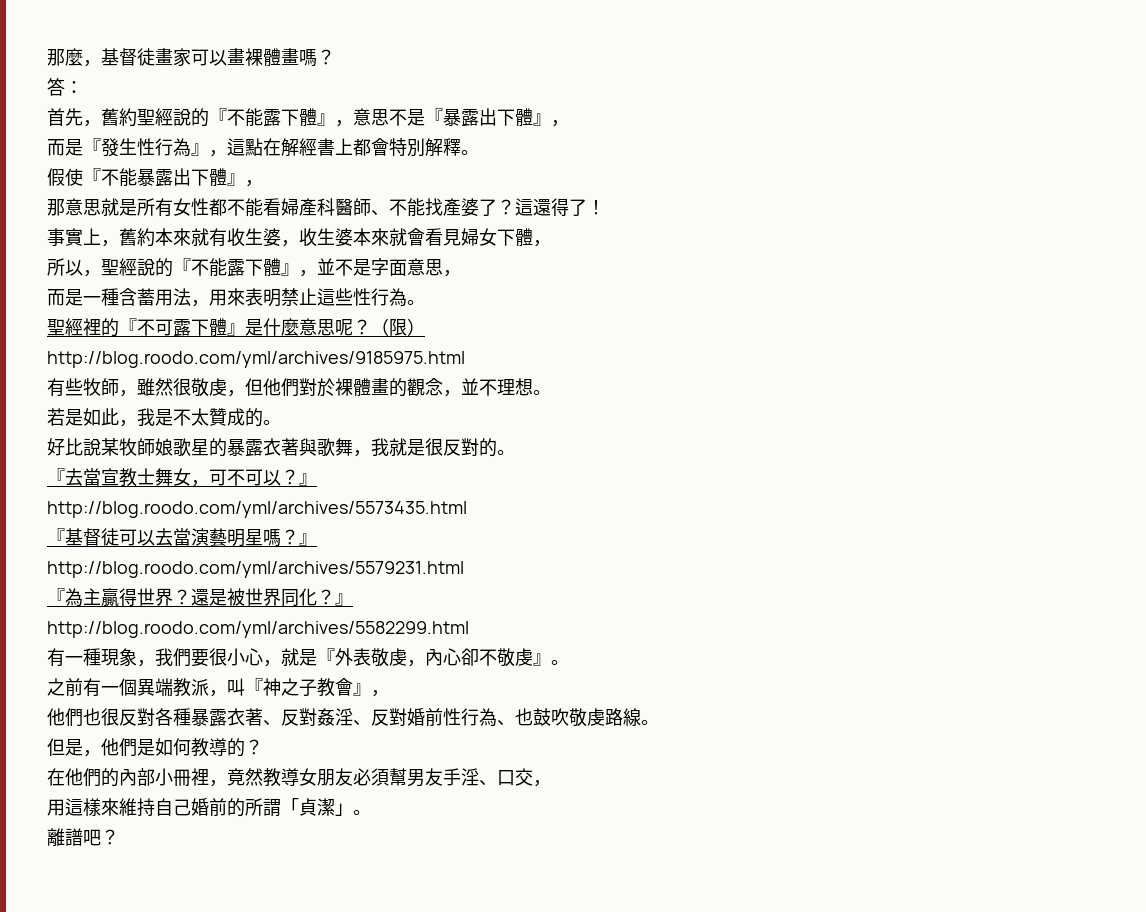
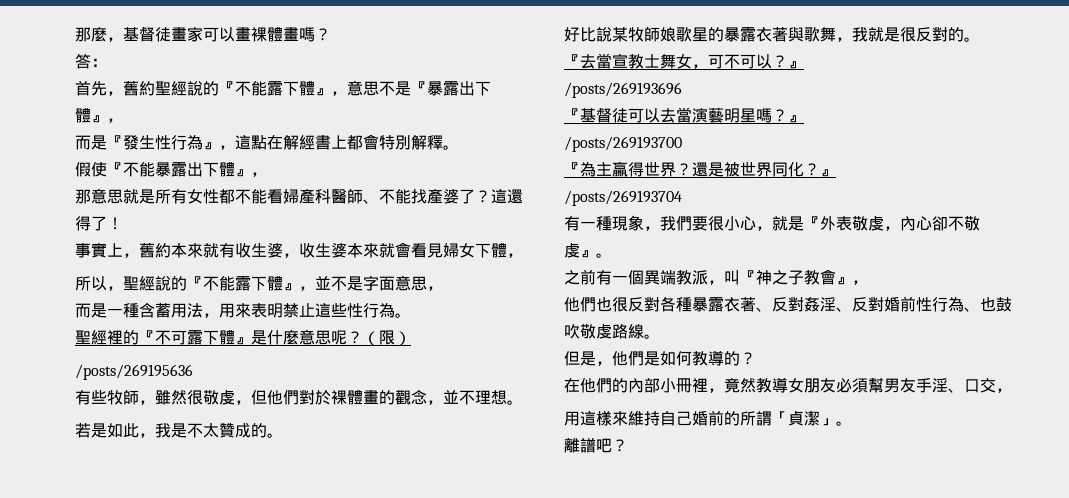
[47,351,465,368] http://blog.roodo.com/yml/archives/9185975.html -> [75,364,193,380] /posts/269195636
[47,501,467,518] http://blog.roodo.com/yml/archives/5573435.html -> [564,82,682,98] /posts/269193696
[47,561,464,578] http://blog.roodo.com/yml/archives/5579231.html -> [564,136,682,152] /posts/269193700
[47,621,469,638] http://blog.roodo.com/yml/archives/5582299.html -> [564,190,682,206] /posts/269193704

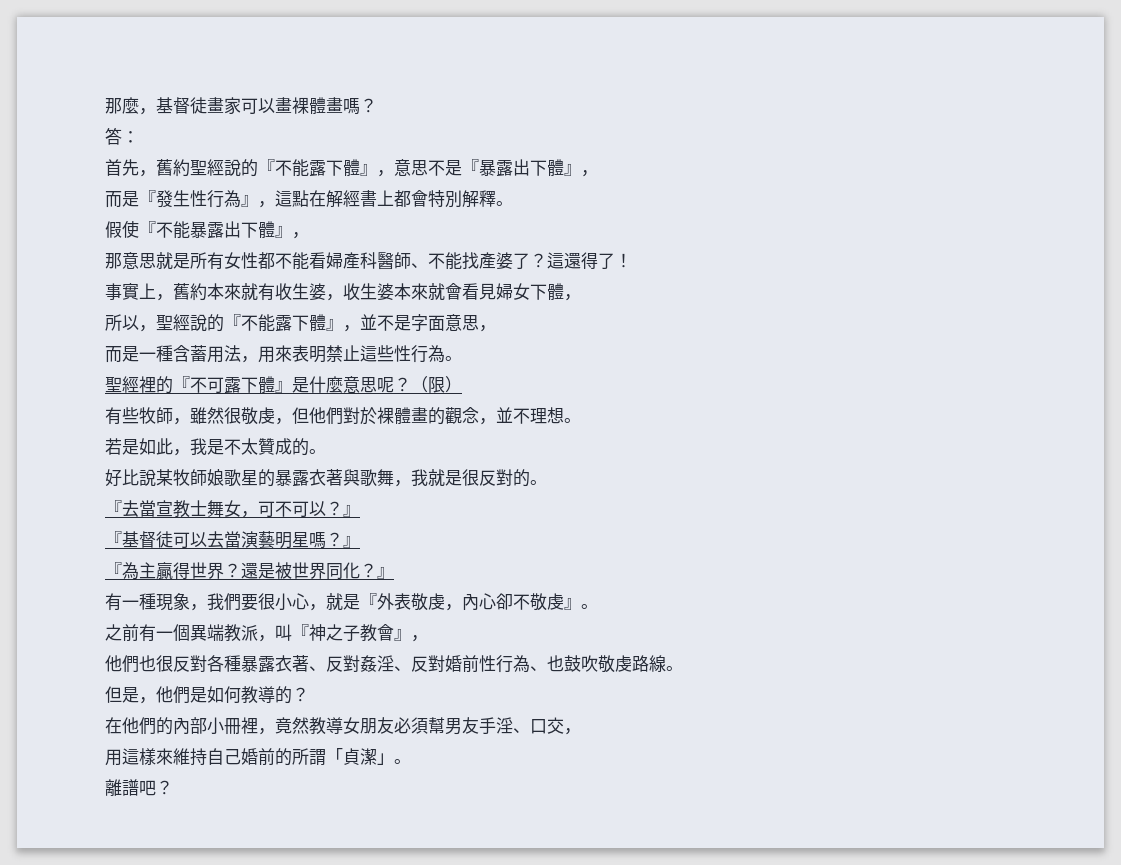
[75,364,193,380] // /posts/269195636 -> (462, 384) none
[564,82,682,98] // /posts/269193696 -> (360, 511) none
[564,136,682,152] // /posts/269193700 -> (360, 542) none
[564,190,682,206] // /posts/269193704 -> (394, 573) none

